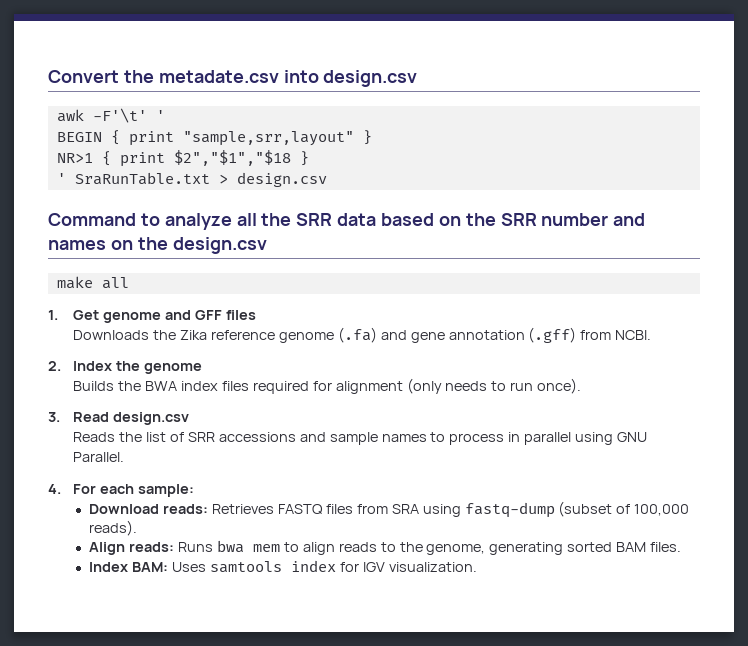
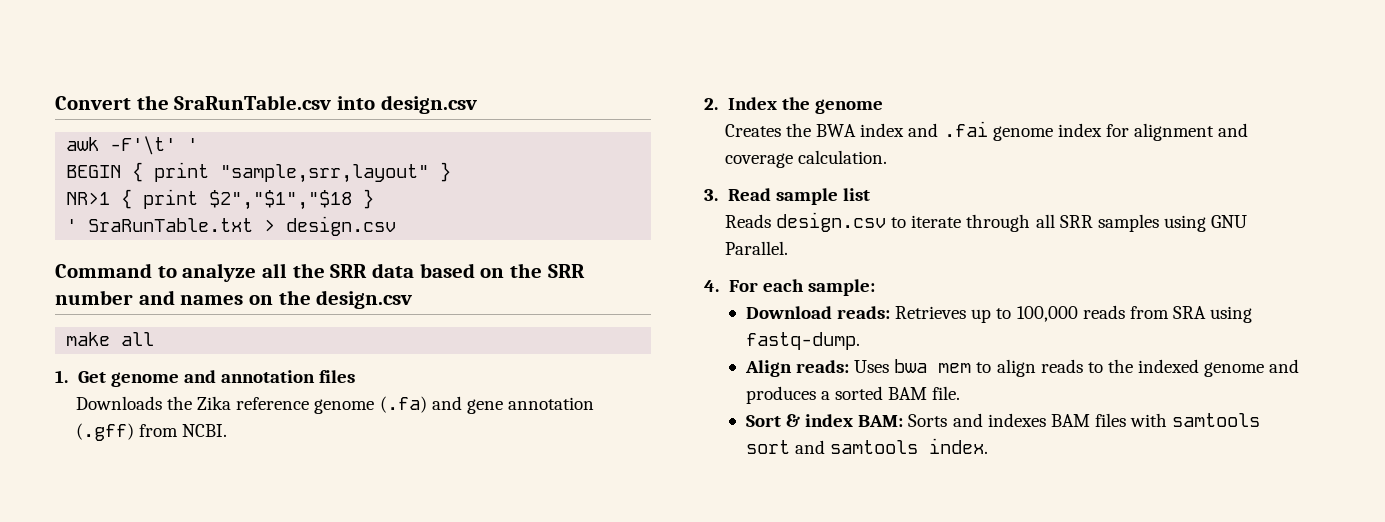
[158,70,279,83] metadate.csv -> [174,95,332,110] SraRunTable.csv
[194,310,222,320] GFF -> [220,370,315,383] annotation
[73,381,115,391] Builds -> [724,124,781,137] Creates
[221,378,582,394] files required for alignment (only needs to run once). -> [908,121,1249,141] [724,150,888,168] and .fai genome index for alignment and coverage calculation.
[113,412,190,425] design.csv -> [775,188,870,205] sample list
[119,432,572,445] the list of SRR accessions and sample names to process in parallel -> [776,212,1159,232] design.csv to iterate through all SRR samples
[277,501,690,518] [89,520,138,536] FASTQ files from SRA using fastq-dump (subset of 100,000 reads). -> [971,305,1253,323] [745,332,860,350] up to 100,000 reads from SRA using fastq-dump.
[178,542,214,552] Runs -> [854,360,890,373] Uses
[426,542,682,555] [89,560,477,573] genome, generating sorted BAM files. // Index BAM: Uses samtools index for IGV visualization. -> [1138,359,1300,377] [745,386,961,404] [745,413,1261,427] [745,438,989,454] indexed genome and produces a sorted BAM file. // Sort & index BAM: Sorts and indexes BAM files with samtools sort and samtools index.

